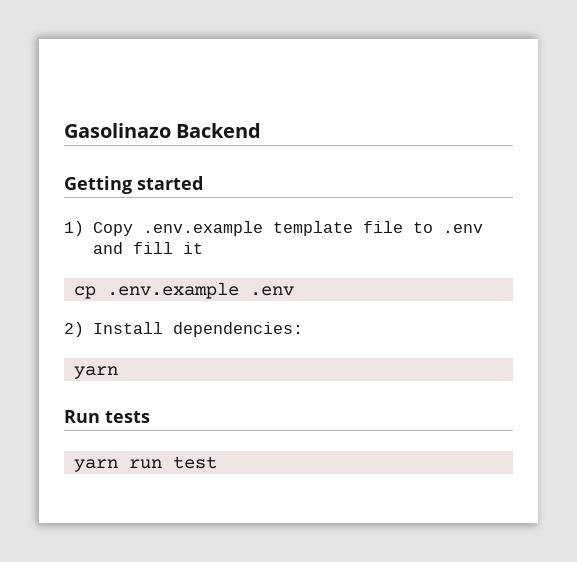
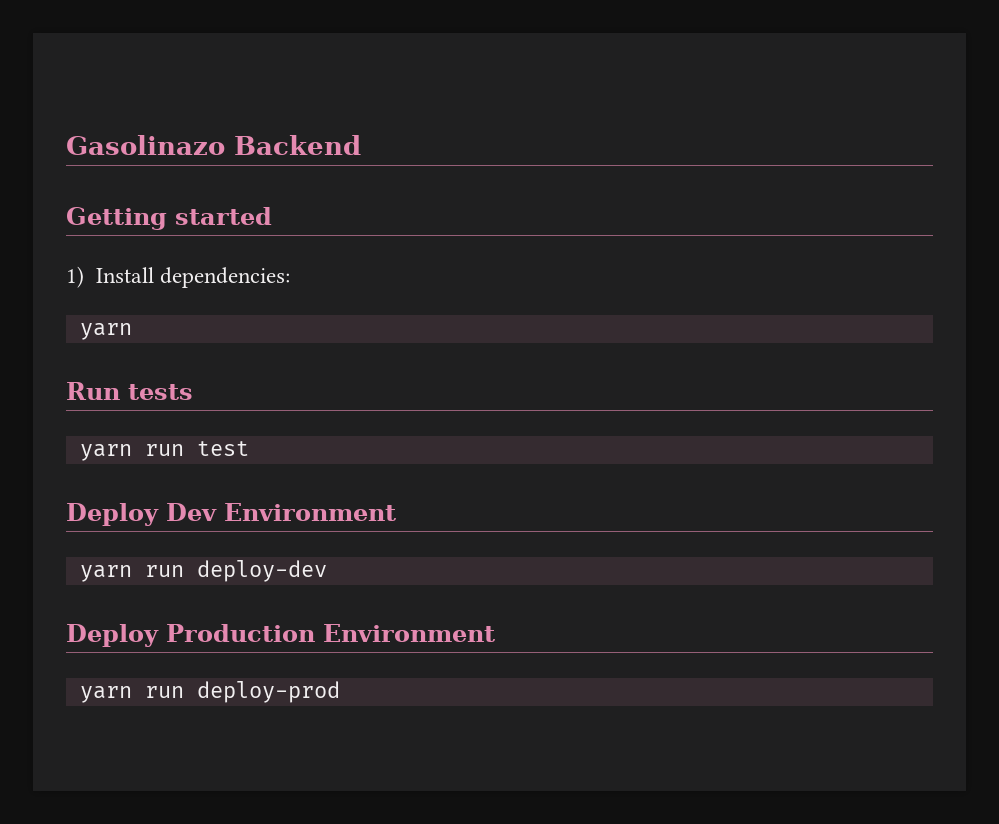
[93,221,484,236] [93,242,204,254] [73,282,294,299] [64,322,84,337] Copy .env.example template file to .env and fill it // cp .env.example .env // 2) -> (84, 277) none
(217, 462) none -> [66,503,396,526] [79,560,327,582] [66,624,495,647] [79,681,340,703] // Deploy Dev Environment // yarn run deploy-dev // Deploy Production Environment // yarn run deploy-prod

